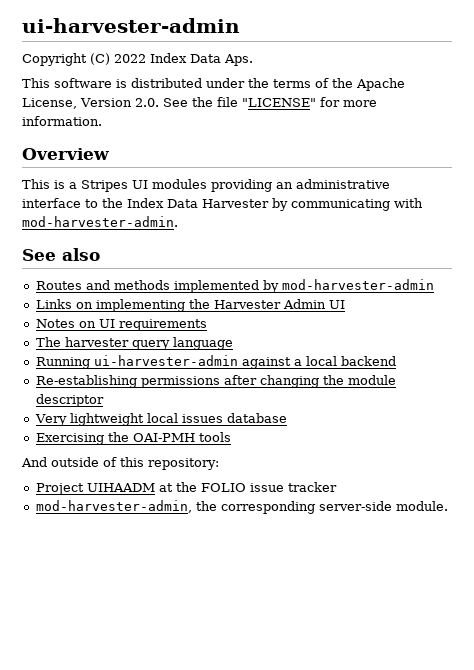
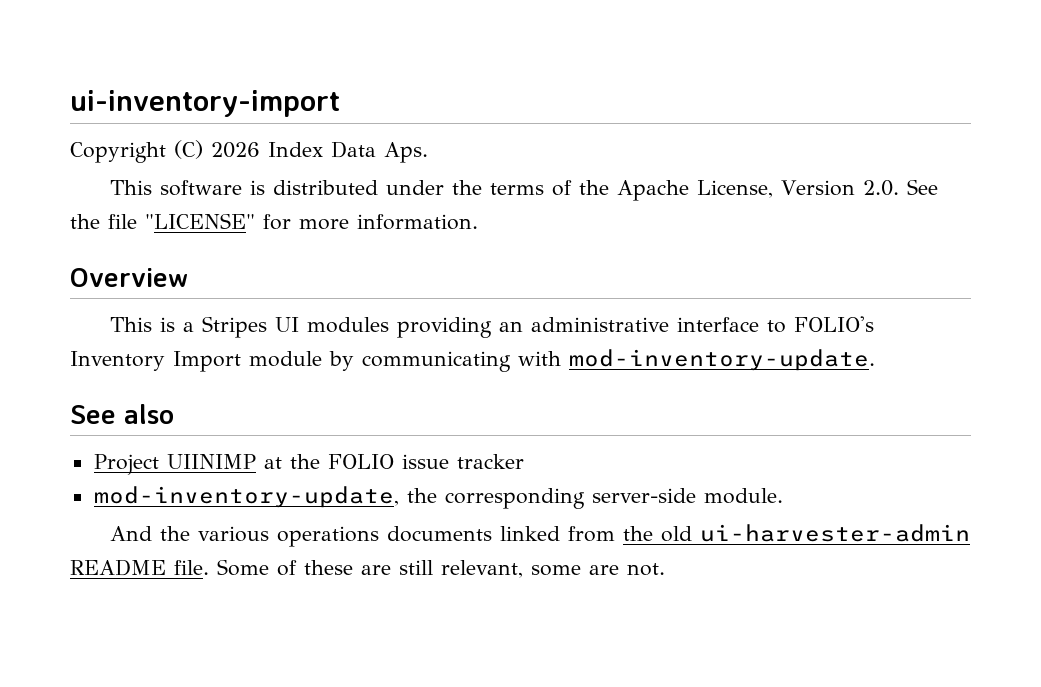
[22,18,240,33] ui-harvester-admin -> [70,90,340,117] ui-inventory-import
[114,54,146,63] 2022 -> [211,142,260,158] 2026
[102,198,269,208] the Index Data Harvester -> [793,316,874,332] [70,351,322,372] FOLIO's Inventory Import module
[22,216,178,227] mod-harvester-admin. -> [569,349,875,371] mod-inventory-update.
[35,279,434,293] [35,299,345,312] [35,319,207,331] [35,337,233,350] [35,355,396,369] [35,375,396,388] [35,394,104,407] [34,413,287,426] [35,432,231,445] [21,457,219,470] // Routes and methods implemented by mod-harvester-admin // Links on implementing the Harvester Admin UI // Notes on UI requirements // The harvester query language // Running ui-harvester-admin against a local backend // Re-establishing permissions after changing the module descriptor // Very lightweight local issues database // Exercising the OAI-PMH tools // And outside of this repository: -> (174, 414) none
[86,483,155,492] UIHAADM -> [166,454,256,469] UIINIMP
[35,500,192,513] mod-harvester-admin, -> [93,486,399,508] mod-inventory-update,
(448, 506) none -> [109,524,970,547] [70,559,665,578] // And the various operations documents linked from the old ui-harvester-admin README file. Some of these are still relevant, some are not.

